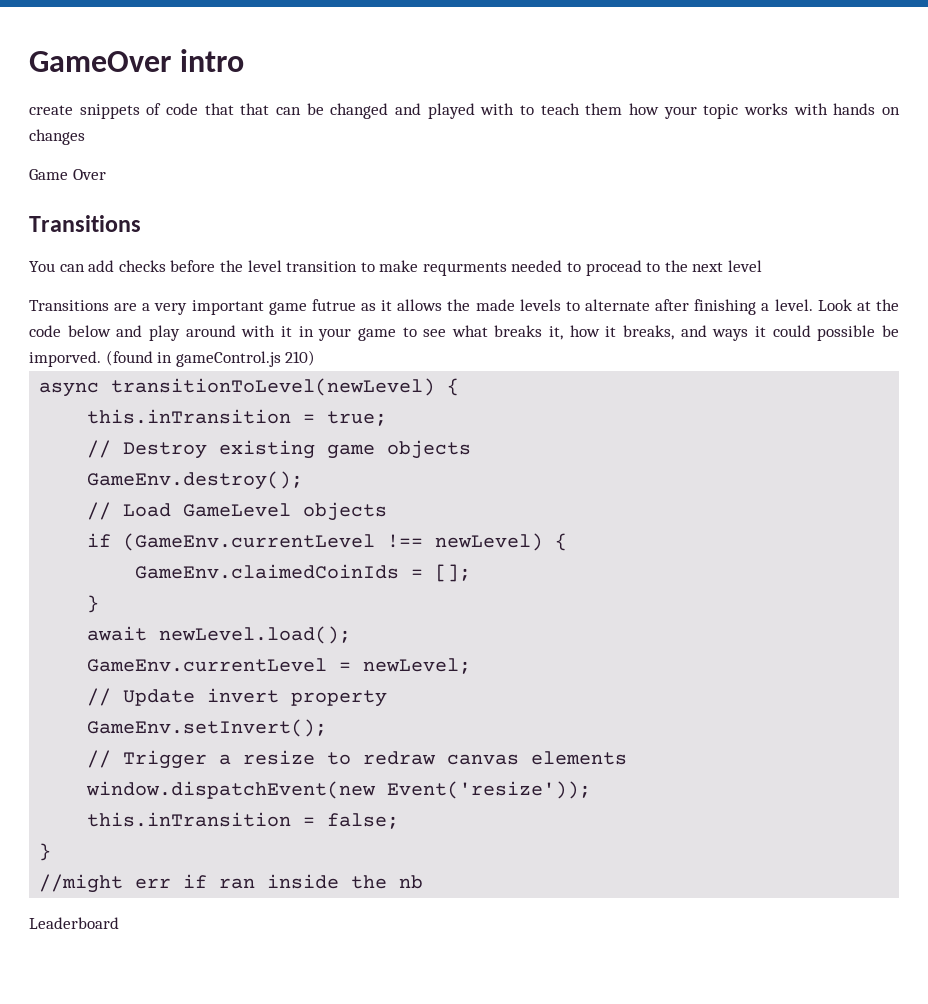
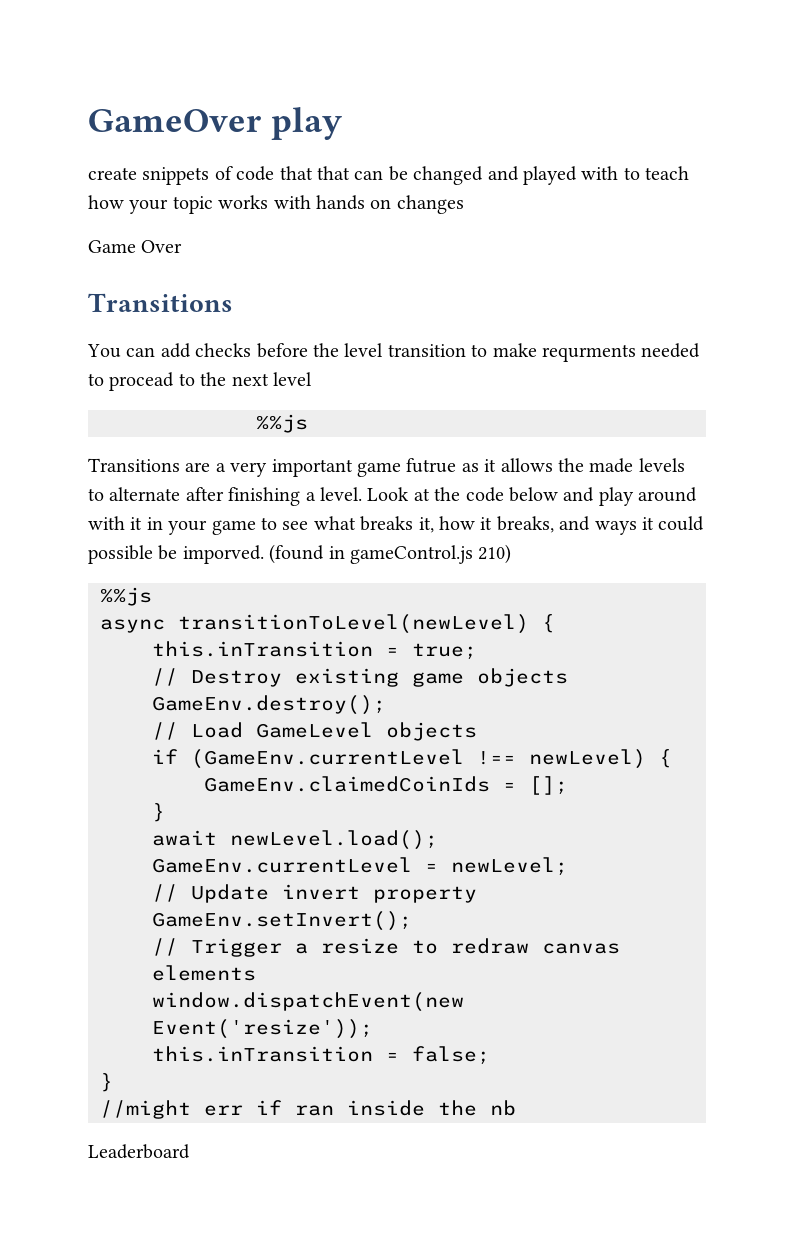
[179,49,244,72] intro -> [270,107,342,140] play
[585,103,623,115] them -> (690, 173) none
(763, 266) none -> [256,414,308,433] // %%js
(316, 358) none -> [100,587,152,606] // %%js

